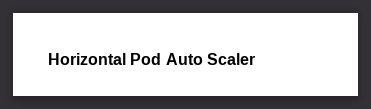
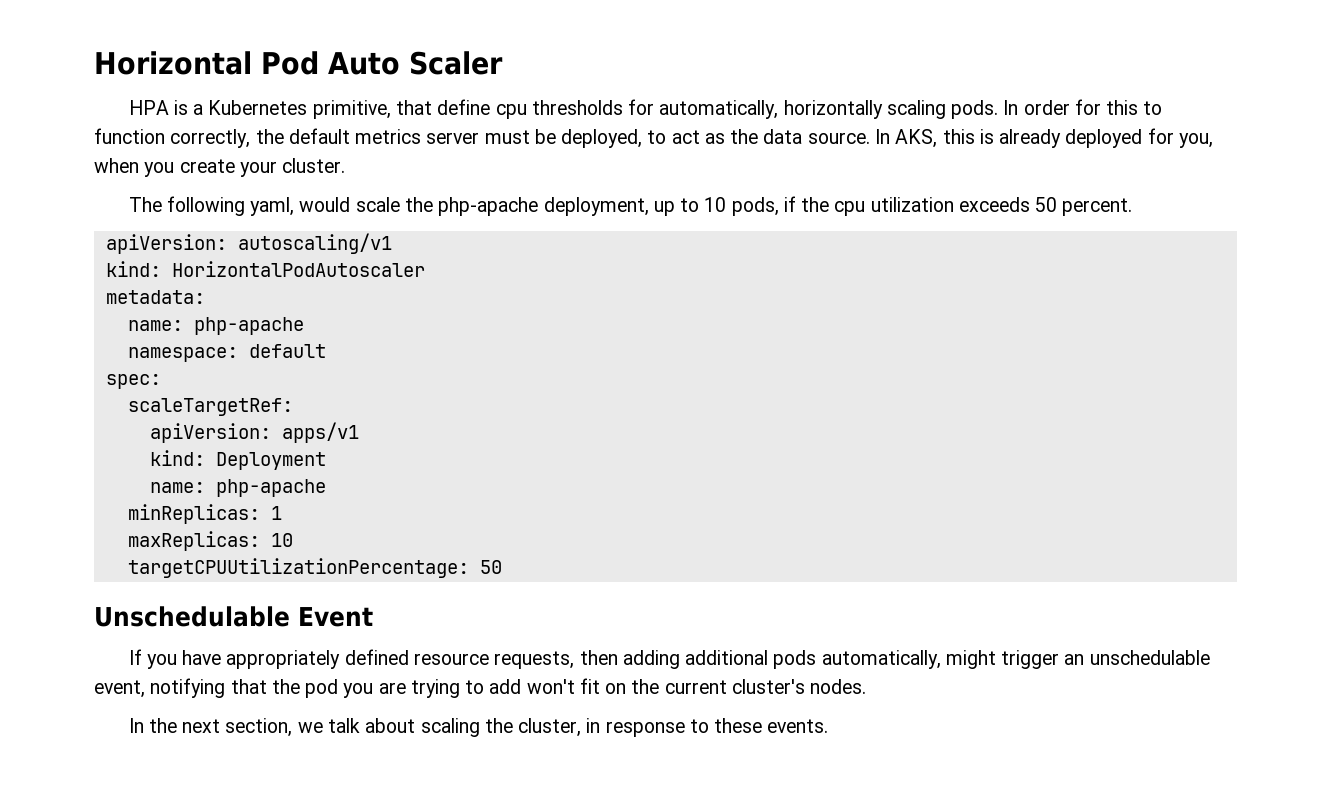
(255, 59) none -> [128,99,1163,119] [94,128,1213,148] [94,158,346,177] [128,196,1133,216] [105,233,392,254] [105,261,425,277] [105,290,205,304] [127,317,304,335] [127,344,326,362] [105,374,161,389] [127,398,293,416] [149,422,359,443] [149,450,326,470] [149,479,326,497] [127,504,282,524] [127,531,293,551] [127,558,502,578] [94,606,373,627] [128,649,1210,669] [94,678,867,698] [128,718,829,737] // HPA is a Kubernetes primitive, that define cpu thresholds for automatically, horizontally scaling pods. In order for this to function correctly, the default metrics server must be deployed, to act as the data source. In AKS, this is already deployed for you, when you create your cluster. // The following yaml, would scale the php-apache deployment, up to 10 pods, if the cpu utilization exceeds 50 percent. // apiVersion: autoscaling/v1 // kind: HorizontalPodAutoscaler // metadata: // name: php-apache // namespace: default // spec: // scaleTargetRef: // apiVersion: apps/v1 // kind: Deployment // name: php-apache // minReplicas: 1 // maxReplicas: 10 // targetCPUUtilizationPercentage: 50 // Unschedulable Event // If you have appropriately defined resource requests, then adding additional pods automatically, might trigger an unschedulable event, notifying that the pod you are trying to add won't fit on the current cluster's nodes. // In the next section, we talk about scaling the cluster, in response to these events.

